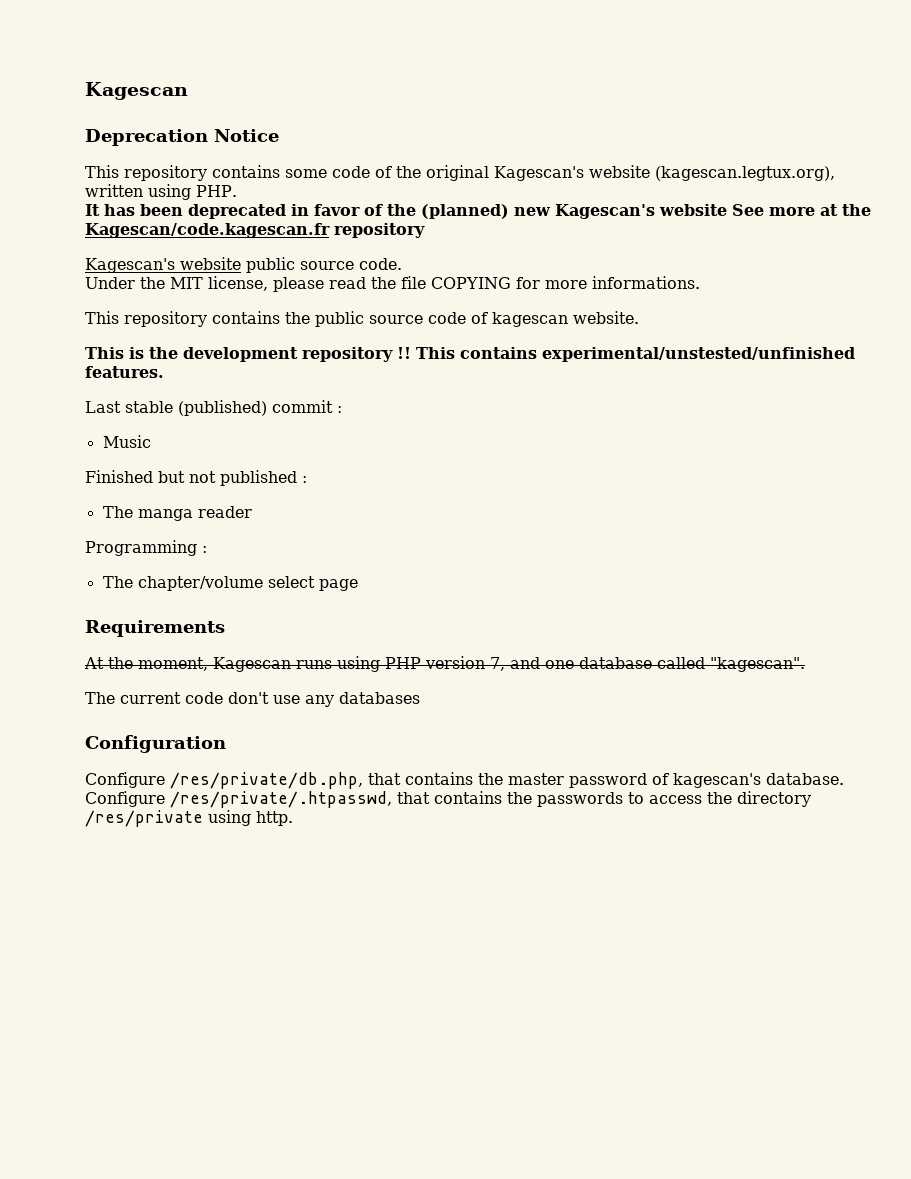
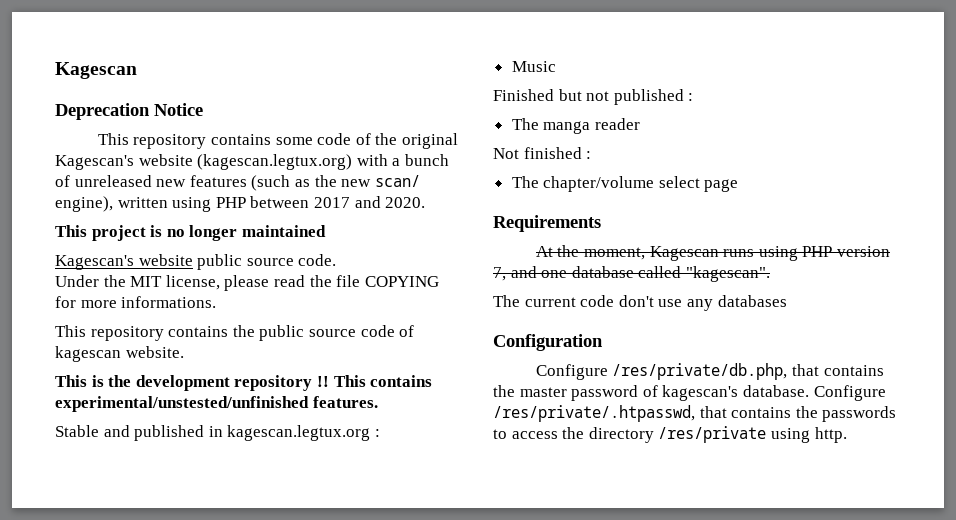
[655,166,835,181] [85,184,237,200] [85,204,871,219] [85,223,425,238] (kagescan.legtux.org), written using PHP. // It has been deprecated in favor of the (planned) new Kagescan's website See more at the Kagescan/code.kagescan.fr repository -> [197,154,449,170] [55,175,420,191] [55,196,426,212] [55,225,326,241] (kagescan.legtux.org) with a bunch of unreleased new features (such as the new scan/ engine), written using PHP between 2017 and 2020. // This project is no longer maintained
[85,400,333,416] Last stable (published) commit -> [55,425,371,441] Stable and published in kagescan.legtux.org
[85,540,197,556] Programming -> [493,147,582,159] Not finished

